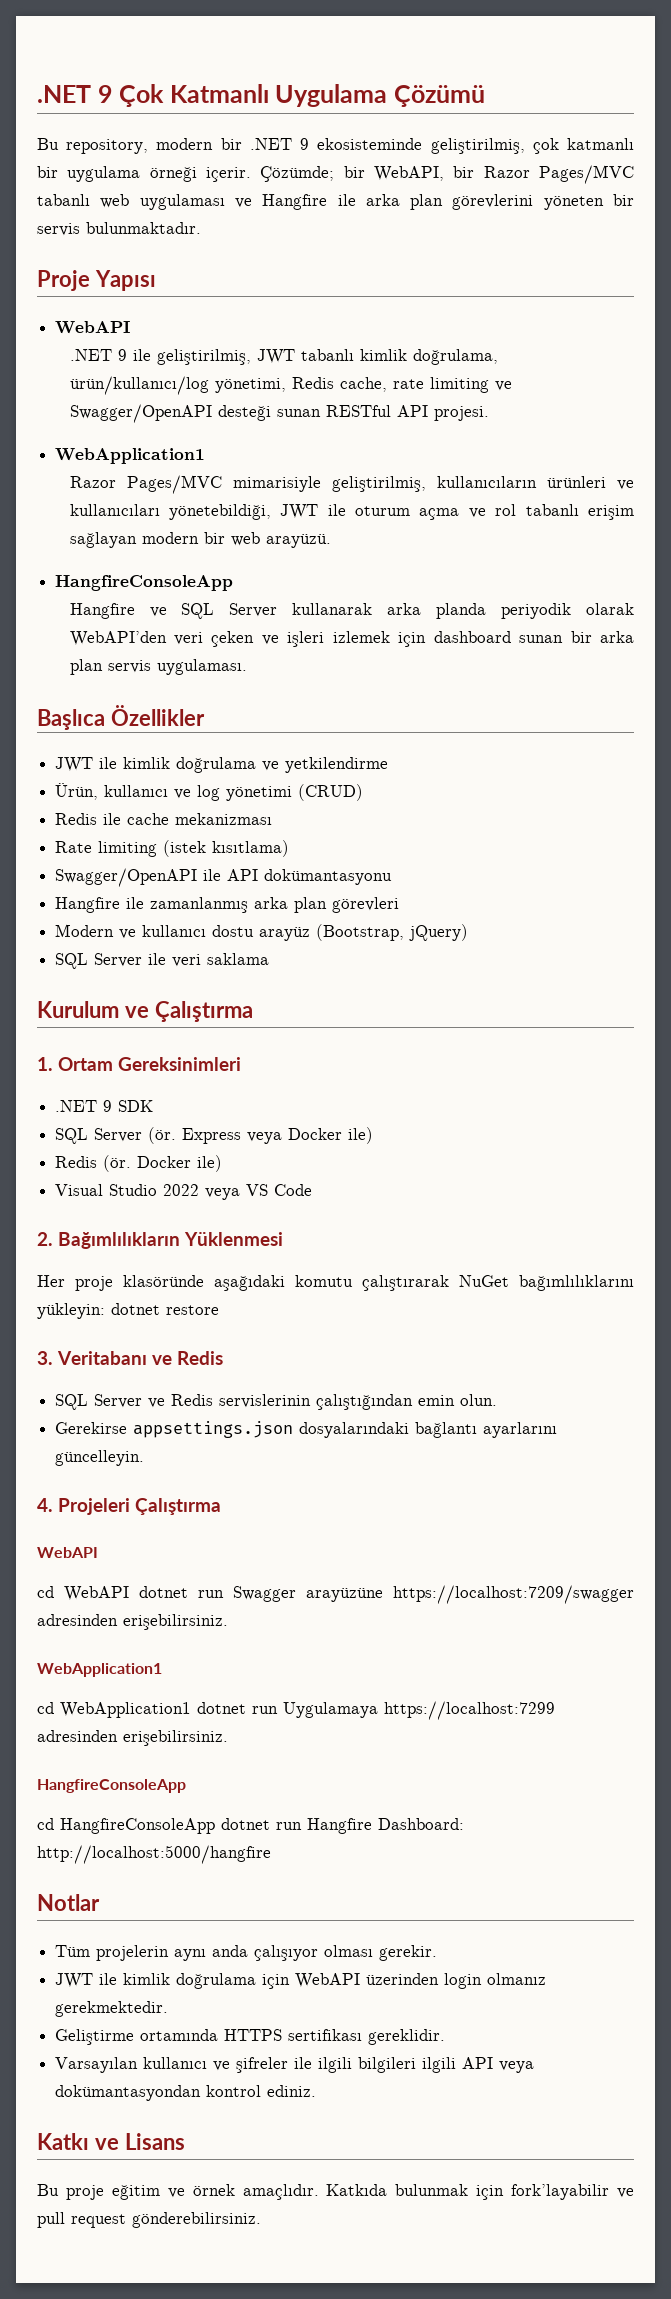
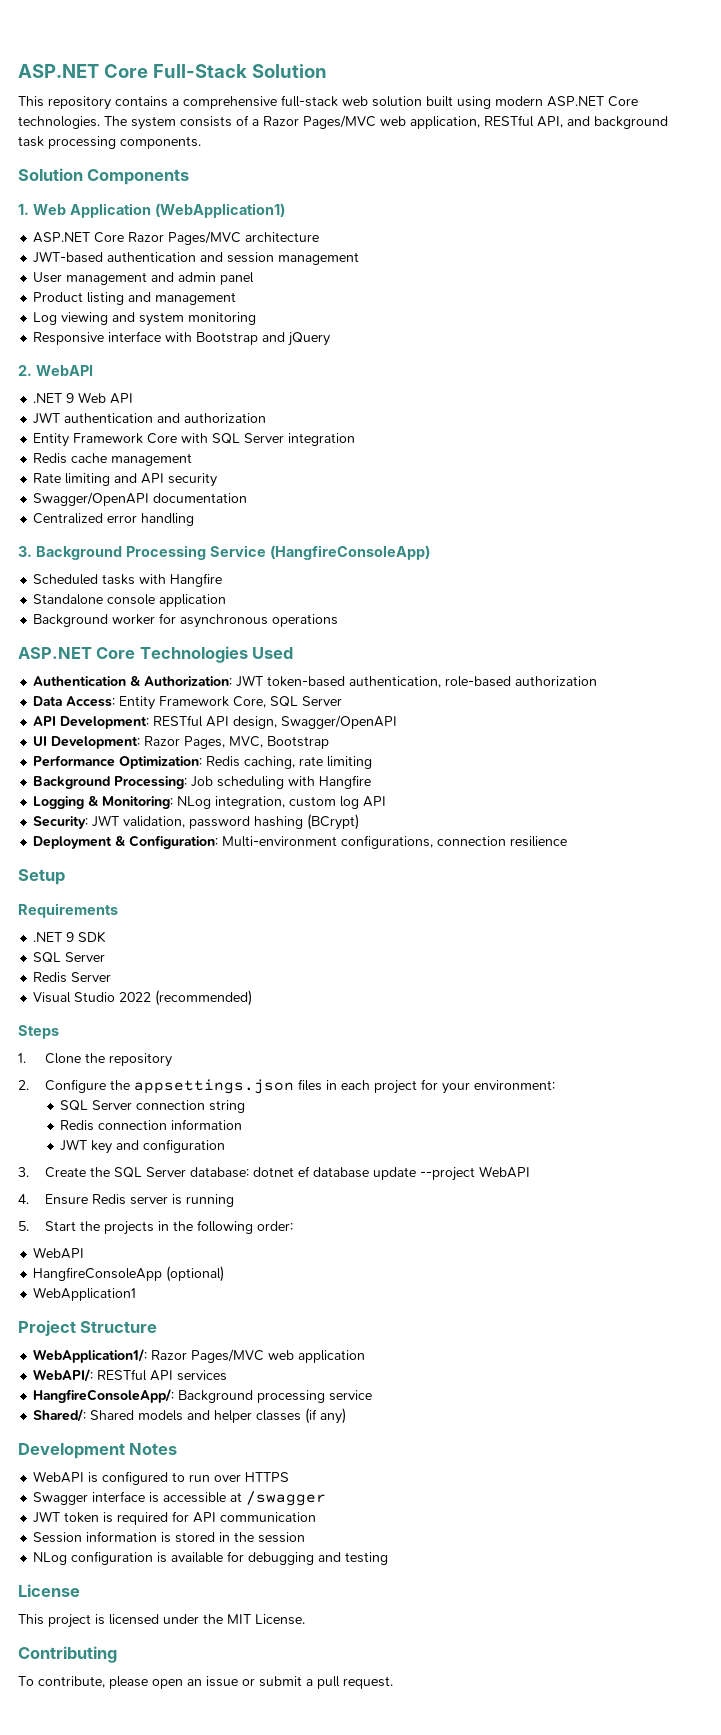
[37,84,486,107] [37,138,634,154] [37,165,634,184] [37,194,634,210] [37,222,201,236] [37,270,156,291] [55,321,131,334] [69,349,498,365] [69,376,512,395] [69,404,489,423] [55,448,206,464] [69,475,634,494] [69,504,635,520] [69,532,331,548] [55,575,234,591] [69,603,634,619] [69,631,634,647] [69,659,247,675] [37,705,205,730] [55,757,389,773] [55,783,364,801] [55,813,273,825] [55,840,290,857] [55,868,393,887] [55,897,400,913] [55,924,469,941] [55,953,270,969] [37,1001,253,1022] [37,1057,241,1071] .NET 9 Çok Katmanlı Uygulama Çözümü // Bu repository, modern bir .NET 9 ekosisteminde geliştirilmiş, çok katmanlı bir uygulama örneği içerir. Çözümde; bir WebAPI, bir Razor Pages/MVC tabanlı web uygulaması ve Hangfire ile arka plan görevlerini yöneten bir servis bulunmaktadır. // Proje Yapısı // WebAPI // .NET 9 ile geliştirilmiş, JWT tabanlı kimlik doğrulama, ürün/kullanıcı/log yönetimi, Redis cache, rate limiting ve Swagger/OpenAPI desteği sunan RESTful API projesi. // WebApplication1 // Razor Pages/MVC mimarisiyle geliştirilmiş, kullanıcıların ürünleri ve kullanıcıları yönetebildiği, JWT ile oturum açma ve rol tabanlı erişim sağlayan modern bir web arayüzü. // HangfireConsoleApp // Hangfire ve SQL Server kullanarak arka planda periyodik olarak WebAPI’den veri çeken ve işleri izlemek için dashboard sunan bir arka plan servis uygulaması. // Başlıca Özellikler // JWT ile kimlik doğrulama ve yetkilendirme // Ürün, kullanıcı ve log yönetimi (CRUD) // Redis ile cache mekanizması // Rate limiting (istek kısıtlama) // Swagger/OpenAPI ile API dokümantasyonu // Hangfire ile zamanlanmış arka plan görevleri // Modern ve kullanıcı dostu arayüz (Bootstrap, jQuery) // SQL Server ile veri saklama // Kurulum ve Çalıştırma // 1. Ortam Gereksinimleri -> [18,64,327,78] [18,95,638,110] [18,115,668,130] [18,136,201,149] [18,168,190,185] [18,203,285,218] [33,231,320,245] [33,251,360,265] [33,272,255,285] [33,292,237,305] [33,312,257,326] [33,331,331,346] [18,365,93,376] [33,392,134,404] [33,412,267,424] [33,433,356,447] [33,453,193,466] [33,473,218,487] [33,492,248,506] [33,513,195,526] [18,545,430,560] [33,573,223,587] [33,594,227,607] [33,613,339,628] [18,646,294,663] [33,675,598,688] [33,696,343,710] [33,715,398,729] [33,736,330,749] [33,755,373,769] [33,775,372,789] [33,796,387,809] [33,814,360,830] [33,835,568,849] [18,869,65,885] [18,903,118,918] ASP.NET Core Full-Stack Solution // This repository contains a comprehensive full-stack web solution built using modern ASP.NET Core technologies. The system consists of a Razor Pages/MVC web application, RESTful API, and background task processing components. // Solution Components // 1. Web Application (WebApplication1) // ASP.NET Core Razor Pages/MVC architecture // JWT-based authentication and session management // User management and admin panel // Product listing and management // Log viewing and system monitoring // Responsive interface with Bootstrap and jQuery // 2. WebAPI // .NET 9 Web API // JWT authentication and authorization // Entity Framework Core with SQL Server integration // Redis cache management // Rate limiting and API security // Swagger/OpenAPI documentation // Centralized error handling // 3. Background Processing Service (HangfireConsoleApp) // Scheduled tasks with Hangfire // Standalone console application // Background worker for asynchronous operations // ASP.NET Core Technologies Used // Authentication & Authorization: JWT token-based authentication, role-based authorization // Data Access: Entity Framework Core, SQL Server // API Development: RESTful API design, Swagger/OpenAPI // UI Development: Razor Pages, MVC, Bootstrap // Performance Optimization: Redis caching, rate limiting // Background Processing: Job scheduling with Hangfire // Logging & Monitoring: NLog integration, custom log API // Security: JWT validation, password hashing (BCrypt) // Deployment & Configuration: Multi-environment configurations, connection resilience // Setup // Requirements
[148,1127,374,1144] [55,1155,223,1172] [55,1184,313,1200] [37,1232,283,1249] [37,1275,634,1291] [37,1303,219,1319] [37,1351,223,1365] [55,1394,498,1410] [55,1421,558,1438] [55,1450,145,1466] [37,1498,221,1515] [37,1547,98,1558] [37,1585,634,1604] [37,1614,228,1630] [37,1663,162,1677] [37,1701,555,1720] [37,1730,228,1746] [37,1779,186,1793] [37,1818,464,1834] [37,1845,271,1864] [37,1894,100,1911] [55,1945,438,1961] [55,1973,547,1989] [55,2001,169,2017] [55,2029,446,2045] [55,2057,535,2073] [55,2085,317,2101] [37,2133,185,2150] [37,2184,634,2200] [37,2212,261,2228] (ör. Express veya Docker ile) // Redis (ör. Docker ile) // Visual Studio 2022 veya VS Code // 2. Bağımlılıkların Yüklenmesi // Her proje klasöründe aşağıdaki komutu çalıştırarak NuGet bağımlılıklarını yükleyin: dotnet restore // 3. Veritabanı ve Redis // SQL Server ve Redis servislerinin çalıştığından emin olun. // Gerekirse appsettings.json dosyalarındaki bağlantı ayarlarını güncelleyin. // 4. Projeleri Çalıştırma // WebAPI // cd WebAPI dotnet run Swagger arayüzüne https://localhost:7209/swagger adresinden erişebilirsiniz. // WebApplication1 // cd WebApplication1 dotnet run Uygulamaya https://localhost:7299 adresinden erişebilirsiniz. // HangfireConsoleApp // cd HangfireConsoleApp dotnet run Hangfire Dashboard: http://localhost:5000/hangfire // Notlar // Tüm projelerin aynı anda çalışıyor olması gerekir. // JWT ile kimlik doğrulama için WebAPI üzerinden login olmanız gerekmektedir. // Geliştirme ortamında HTTPS sertifikası gereklidir. // Varsayılan kullanıcı ve şifreler ile ilgili bilgileri ilgili API veya dokümantasyondan kontrol ediniz. // Katkı ve Lisans // Bu proje eğitim ve örnek amaçlıdır. Katkıda bulunmak için fork’layabilir ve pull request gönderebilirsiniz. -> [33,972,112,983] [33,990,253,1006] [18,1025,59,1039] [18,1053,172,1067] [18,1079,555,1094] [60,1100,246,1113] [60,1119,243,1131] [60,1139,226,1154] [18,1166,530,1181] [18,1194,234,1207] [18,1220,293,1235] [33,1247,85,1259] [33,1266,225,1282] [33,1287,137,1301] [18,1320,158,1336] [33,1349,366,1363] [33,1369,228,1382] [33,1389,373,1403] [33,1408,347,1424] [18,1443,178,1459] [33,1471,290,1485] [33,1491,327,1506] [33,1511,317,1525] [33,1531,306,1543] [33,1551,389,1565] [18,1584,80,1597] [18,1614,305,1628] [18,1646,117,1663] [18,1676,393,1689] // Redis Server // Visual Studio 2022 (recommended) // Steps // 1. Clone the repository // 2. Configure the appsettings.json files in each project for your environment: // SQL Server connection string // Redis connection information // JWT key and configuration // 3. Create the SQL Server database: dotnet ef database update --project WebAPI // 4. Ensure Redis server is running // 5. Start the projects in the following order: // WebAPI // HangfireConsoleApp (optional) // WebApplication1 // Project Structure // WebApplication1/: Razor Pages/MVC web application // WebAPI/: RESTful API services // HangfireConsoleApp/: Background processing service // Shared/: Shared models and helper classes (if any) // Development Notes // WebAPI is configured to run over HTTPS // Swagger interface is accessible at /swagger // JWT token is required for API communication // Session information is stored in the session // NLog configuration is available for debugging and testing // License // This project is licensed under the MIT License. // Contributing // To contribute, please open an issue or submit a pull request.

